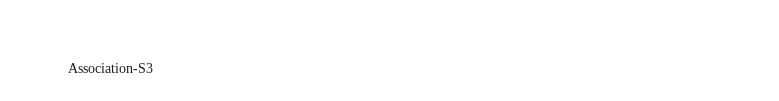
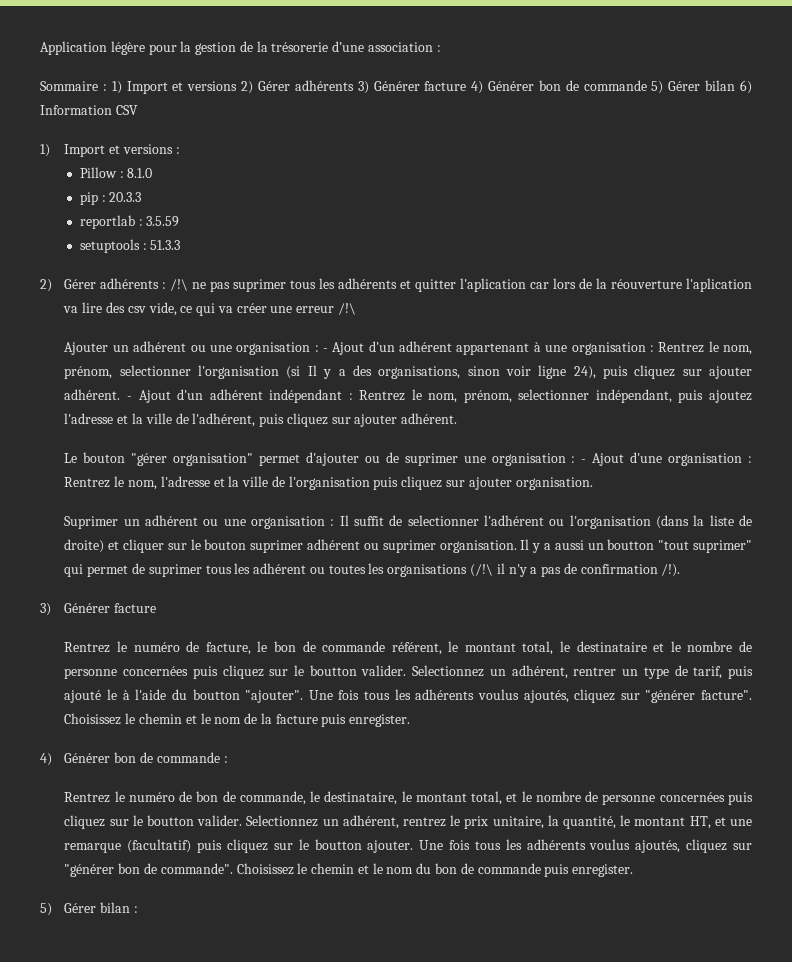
[68,63,153,73] Association-S3 -> [40,41,441,55] [40,80,753,94] [40,105,138,115] [40,144,180,157] [79,167,153,178] [79,192,142,205] [79,215,180,229] [79,239,181,253] [40,278,753,292] [63,302,356,316] [64,341,752,355] [64,365,752,379] [64,389,752,403] [64,413,458,427] [64,452,752,466] [64,476,593,490] [64,515,752,529] [64,539,752,553] [64,563,681,577] [40,603,157,616] [64,641,752,655] [64,665,753,679] [64,689,752,703] [64,713,411,727] [40,752,228,766] [64,791,753,805] [64,815,752,829] [64,839,752,853] [64,863,634,877] [40,902,138,916] Application légère pour la gestion de la trésorerie d’une association : // Sommaire : 1) Import et versions 2) Gérer adhérents 3) Générer facture 4) Générer bon de commande 5) Gérer bilan 6) Information CSV // 1) Import et versions : // Pillow : 8.1.0 // pip : 20.3.3 // reportlab : 3.5.59 // setuptools : 51.3.3 // 2) Gérer adhérents : /!\ ne pas suprimer tous les adhérents et quitter l'aplication car lors de la réouverture l'aplication va lire des csv vide, ce qui va créer une erreur /!\ // Ajouter un adhérent ou une organisation : - Ajout d'un adhérent appartenant à une organisation : Rentrez le nom, prénom, selectionner l'organisation (si Il y a des organisations, sinon voir ligne 24), puis cliquez sur ajouter adhérent. - Ajout d'un adhérent indépendant : Rentrez le nom, prénom, selectionner indépendant, puis ajoutez l'adresse et la ville de l'adhérent, puis cliquez sur ajouter adhérent. // Le bouton "gérer organisation" permet d'ajouter ou de suprimer une organisation : - Ajout d'une organisation : Rentrez le nom, l'adresse et la ville de l'organisation puis cliquez sur ajouter organisation. // Suprimer un adhérent ou une organisation : Il suffit de selectionner l'adhérent ou l'organisation (dans la liste de droite) et cliquer sur le bouton suprimer adhérent ou suprimer organisation. Il y a aussi un boutton "tout suprimer" qui permet de suprimer tous les adhérent ou toutes les organisations (/!\ il n'y a pas de confirmation /!). // 3) Générer facture // Rentrez le numéro de facture, le bon de commande référent, le montant total, le destinataire et le nombre de personne concernées puis cliquez sur le boutton valider. Selectionnez un adhérent, rentrer un type de tarif, puis ajouté le à l'aide du boutton "ajouter". Une fois tous les adhérents voulus ajoutés, cliquez sur "générer facture". Choisissez le chemin et le nom de la facture puis enregister. // 4) Générer bon de commande : // Rentrez le numéro de bon de commande, le destinataire, le montant total, et le nombre de personne concernées puis cliquez sur le boutton valider. Selectionnez un adhérent, rentrez le prix unitaire, la quantité, le montant HT, et une remarque (facultatif) puis cliquez sur le boutton ajouter. Une fois tous les adhérents voulus ajoutés, cliquez sur "générer bon de commande". Choisissez le chemin et le nom du bon de commande puis enregister. // 5) Gérer bilan :

